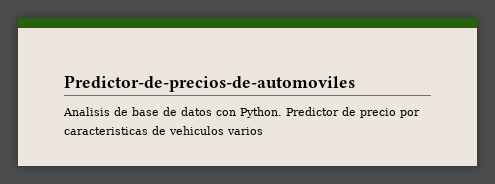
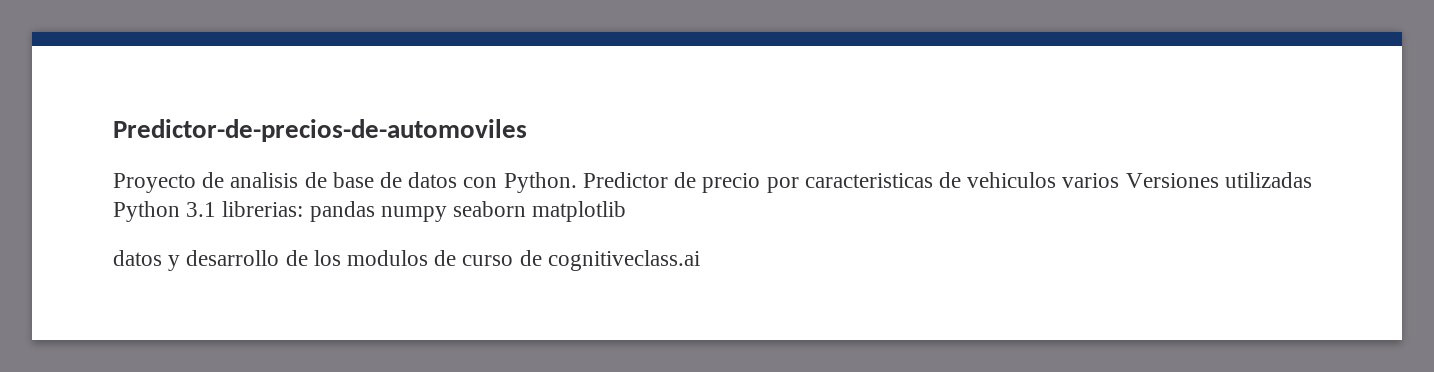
[63,107,110,116] Analisis -> [113,172,299,193] Proyecto de analisis
(263, 131) none -> [1125,172,1312,188] [113,201,627,222] [113,250,700,271] Versiones utilizadas Python 3.1 librerias: pandas numpy seaborn matplotlib // datos y desarrollo de los modulos de curso de cognitiveclass.ai

